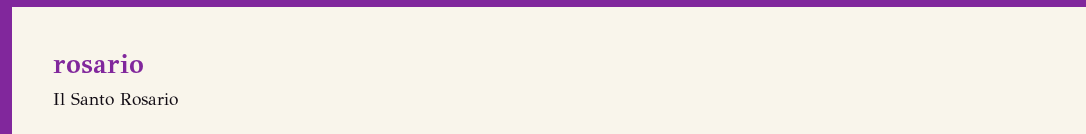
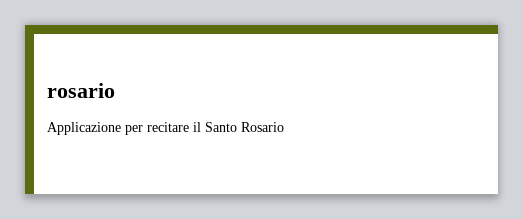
[53,93,65,105] Il -> [47,122,201,135] Applicazione per recitare il

